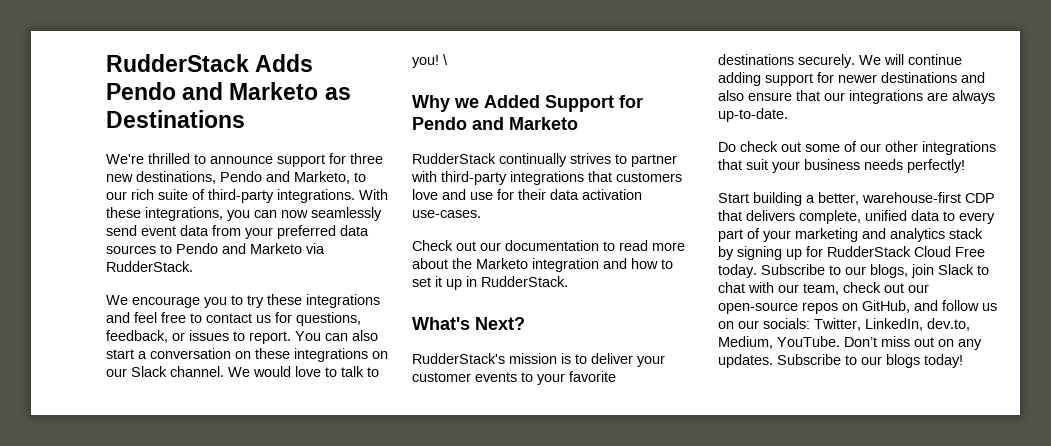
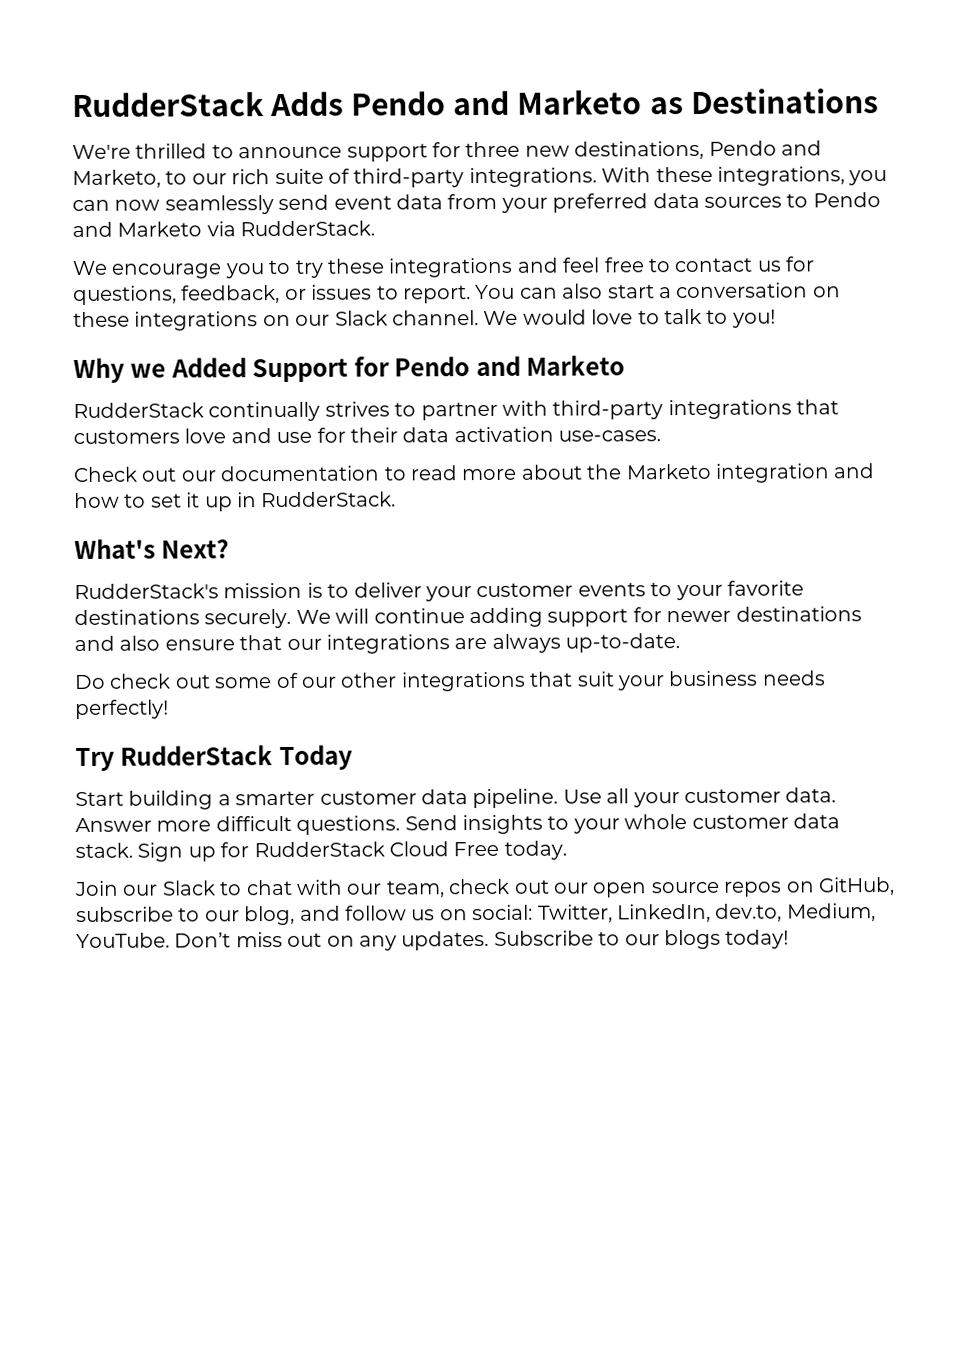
[443,54,448,65] \ -> (776, 318) none
(965, 166) none -> [75,744,353,772] // Try RudderStack Today
[818,192,995,205] [718,210,995,224] [718,228,983,242] [718,246,782,260] better, warehouse-first CDP that delivers complete, unified data to every part of your marketing and analytics stack by signing -> [235,787,837,809] [75,813,840,835] [75,842,184,862] smarter customer data pipeline. Use all your customer data. Answer more difficult questions. Send insights to your whole customer data stack. Sign
[761,264,934,278] Subscribe to our blogs, join -> [74,880,159,897] // Join our
[718,302,798,314] open-source -> [592,881,720,898] open source
(910, 306) none -> [76,905,296,926] subscribe to our blog,
[738,318,810,329] our socials: -> [472,904,534,921] social:

